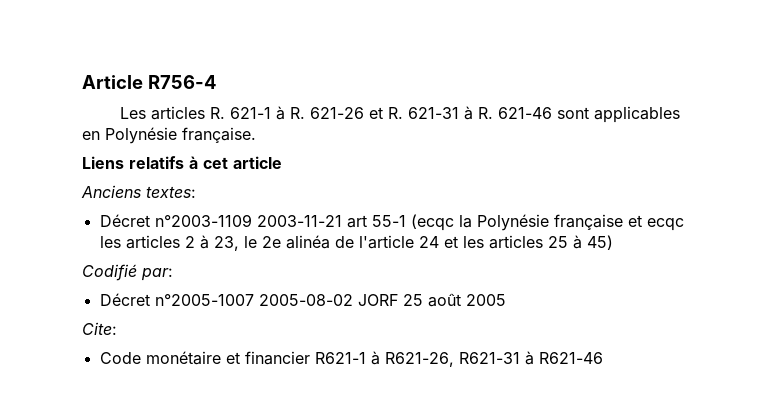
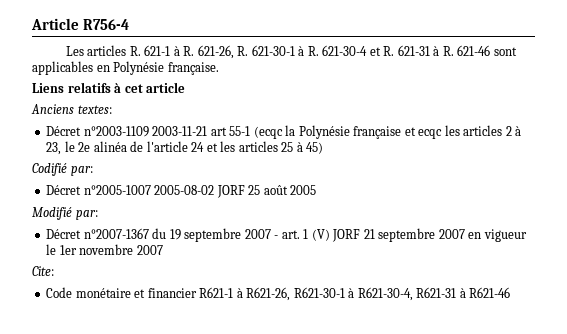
[310,107,365,119] 621-26 -> [197,45,368,59] 621-26, R. 621-30-1 à R. 621-30-4
(506, 300) none -> [32,207,98,220] [46,228,527,242] [46,244,163,255] // Modifié par: // Décret n°2007-1367 du 19 septembre 2007 - art. 1 (V) JORF 21 septembre 2007 en vigueur le 1er novembre 2007
(454, 359) none -> [293,287,413,301] R621-30-1 à R621-30-4,

